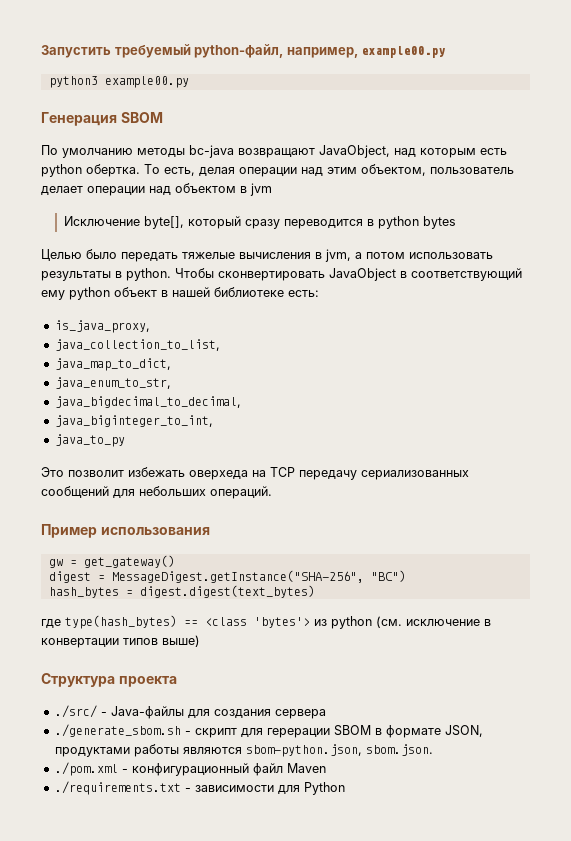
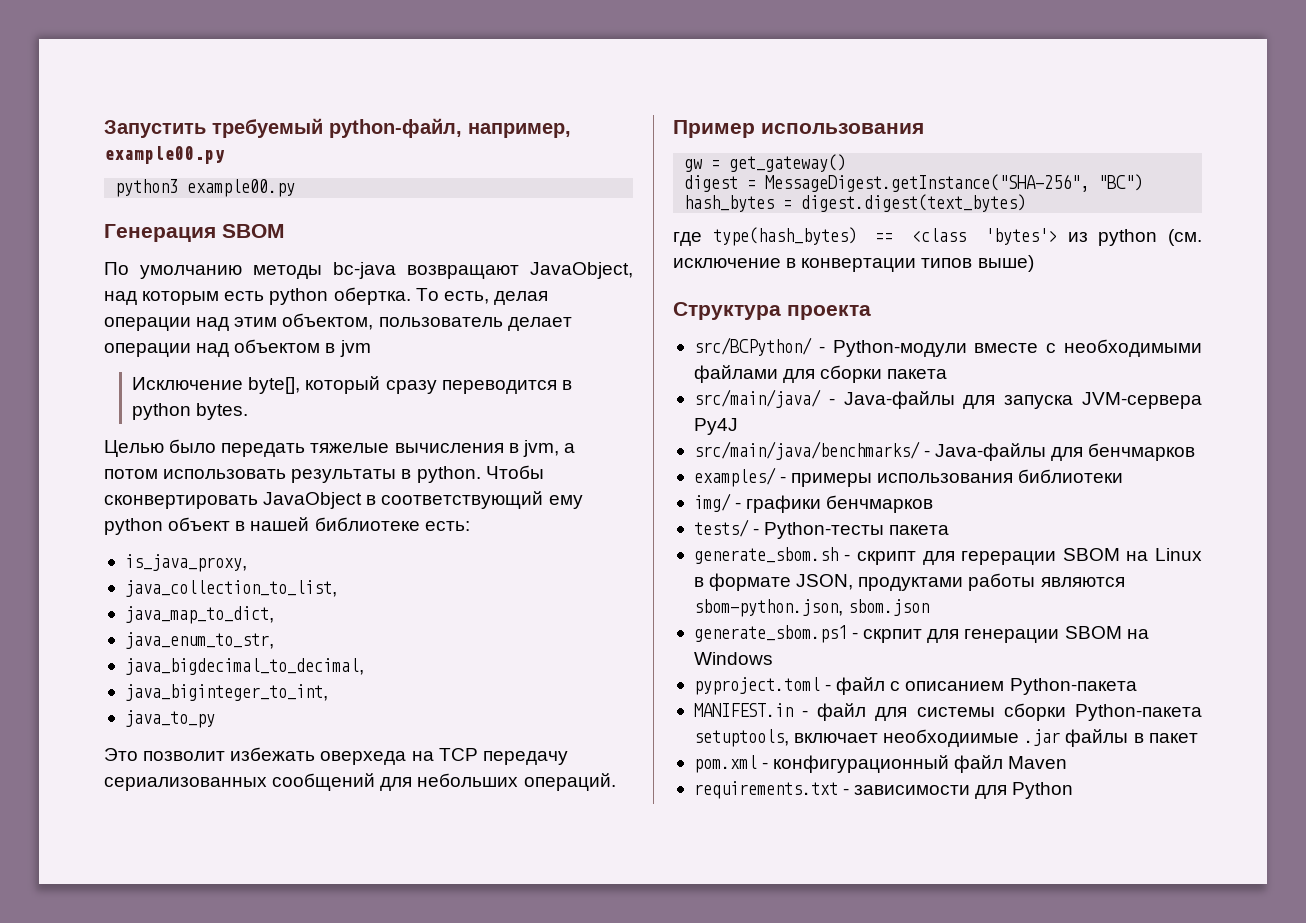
[423,216,457,229] bytes -> [196,403,249,420] bytes.
[54,705,326,719] [54,724,181,737] ./src/ - Java-файлы для создания сервера // ./generate_sbom.sh -> [693,337,1202,357] [693,365,948,383] [693,389,1202,409] [693,418,738,435] [693,441,1196,461] [693,467,1124,487] [693,493,934,513] [693,519,950,539] [693,547,838,564] src/BCPython/ - Python-модули вместе с необходимыми файлами для сборки пакета // src/main/java/ - Java-файлы для запуска JVM-сервера Py4J // src/main/java/benchmarks/ - Java-файлы для бенчмарков // examples/ - примеры использования библиотеки // img/ - графики бенчмарков // tests/ - Python-тесты пакета // generate_sbom.sh
(371, 730) none -> [1126,548,1202,561] на Linux
[365,744,433,756] [54,762,118,776] sbom.json. // ./pom.xml -> [848,599,930,616] [693,625,1149,643] [693,652,773,665] [693,677,1137,695] [693,703,1202,721] [693,729,1198,747] [693,755,757,773] sbom.json // generate_sbom.ps1 - скрпит для генерации SBOM на Windows // pyproject.toml - файл с описанием Python-пакета // MANIFEST.in - файл для системы сборки Python-пакета setuptools, включает необходиимые .jar файлы в пакет // pom.xml
[54,781,181,795] ./requirements.txt -> [693,781,838,799] requirements.txt

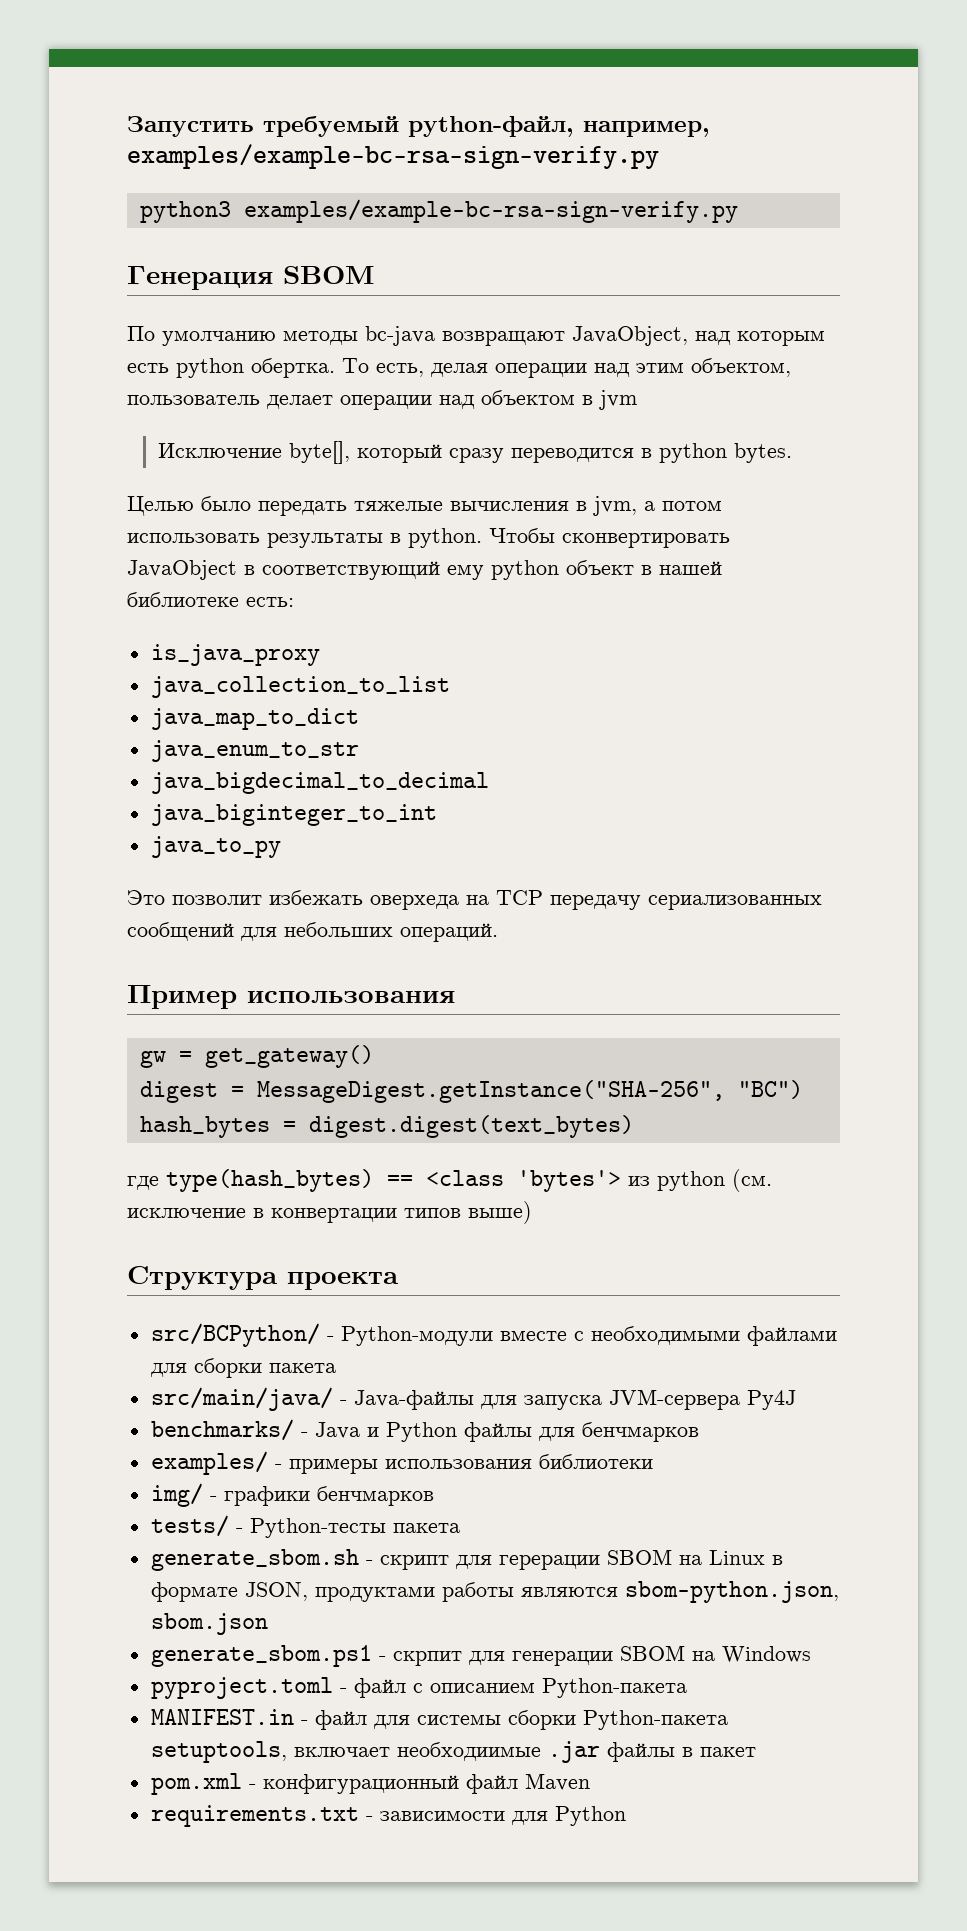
[104,146,225,164] example00.py -> [127,144,659,169] examples/example-bc-rsa-sign-verify.py
[187,179,296,197] example00.py -> [243,199,738,223] examples/example-bc-rsa-sign-verify.py
[124,554,247,572] [124,580,337,597] [124,606,274,624] [124,632,274,649] [124,658,364,675] [124,684,328,701] is_java_proxy, // java_collection_to_list, // java_map_to_dict, // java_enum_to_str, // java_bigdecimal_to_decimal, // java_biginteger_to_int, -> [150,644,320,666] [150,676,450,698] [150,708,359,730] [150,740,359,762] [150,772,489,794] [150,804,437,826] is_java_proxy // java_collection_to_list // java_map_to_dict // java_enum_to_str // java_bigdecimal_to_decimal // java_biginteger_to_int
[693,441,1047,461] src/main/java/benchmarks/ - Java-файлы -> [150,1419,532,1442] benchmarks/ - Java и Python файлы

